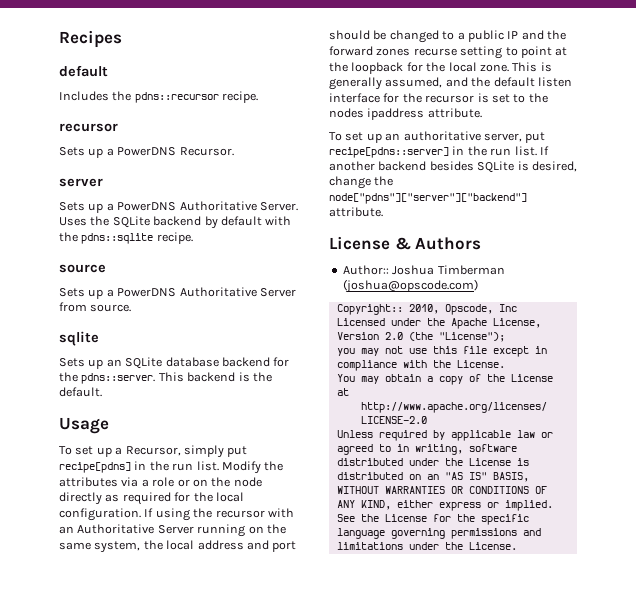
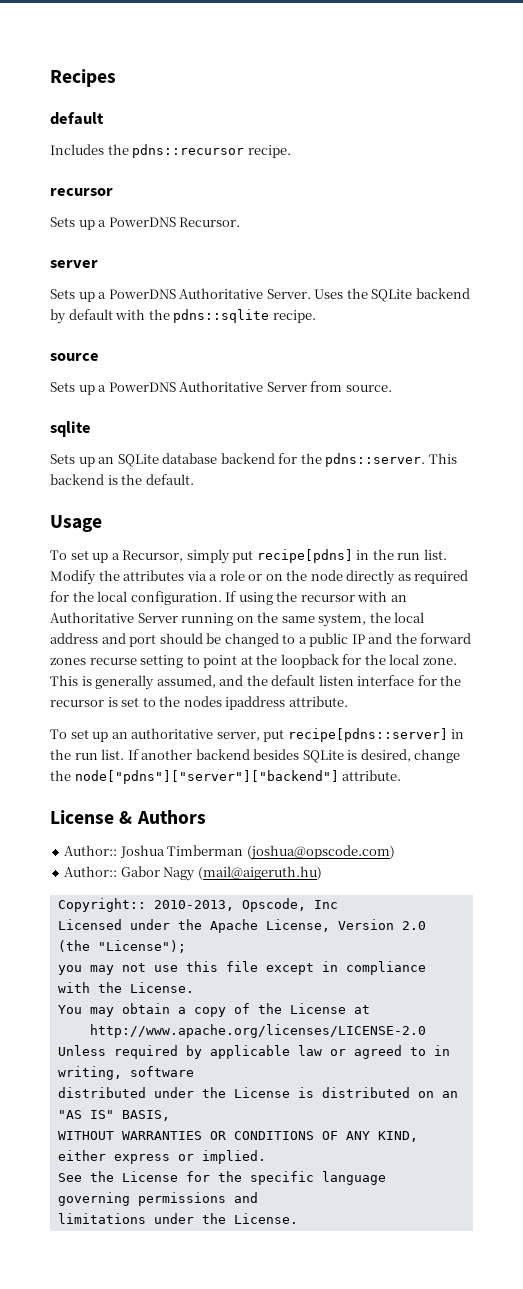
(478, 286) none -> [64,866,322,881] // Author:: Gabor Nagy (mail@aigeruth.hu)
[408,304,439,314] 2010, -> [153,900,234,911] 2010-2013,

